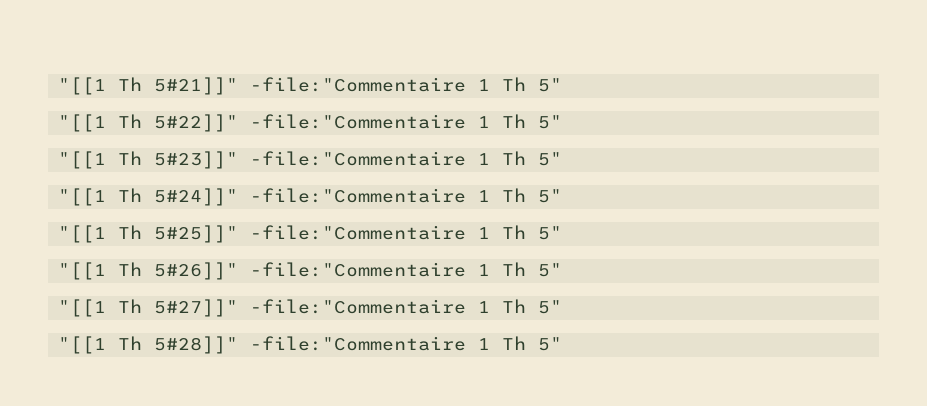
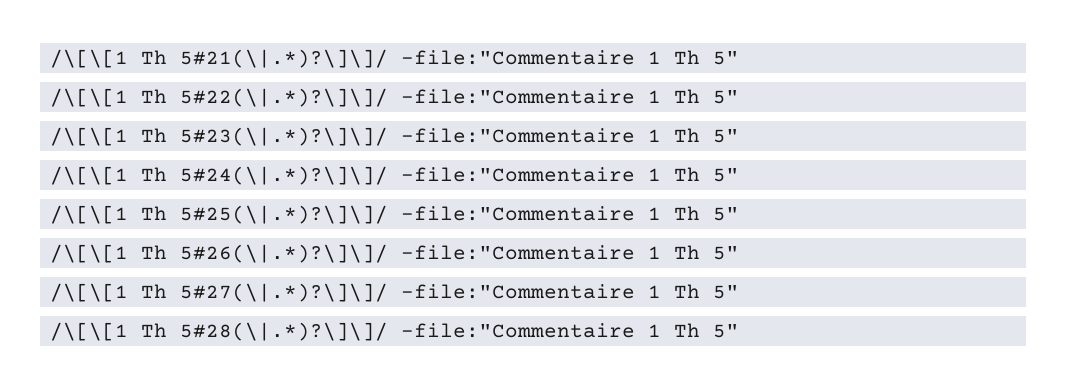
[57,77,562,95] [57,114,562,132] [57,151,562,169] [57,188,562,206] [57,225,562,243] [57,262,562,280] [57,299,562,317] [57,336,238,354] "[[1 Th 5#21]]" -file:"Commentaire 1 Th 5" // "[[1 Th 5#22]]" -file:"Commentaire 1 Th 5" // "[[1 Th 5#23]]" -file:"Commentaire 1 Th 5" // "[[1 Th 5#24]]" -file:"Commentaire 1 Th 5" // "[[1 Th 5#25]]" -file:"Commentaire 1 Th 5" // "[[1 Th 5#26]]" -file:"Commentaire 1 Th 5" // "[[1 Th 5#27]]" -file:"Commentaire 1 Th 5" // "[[1 Th 5#28]]" -> [50,49,740,68] [50,88,740,107] [50,127,740,146] [50,166,740,185] [50,205,740,224] [50,244,740,263] [50,283,740,302] [50,322,389,341] /\[\[1 Th 5#21(\|.*)?\]\]/ -file:"Commentaire 1 Th 5" // /\[\[1 Th 5#22(\|.*)?\]\]/ -file:"Commentaire 1 Th 5" // /\[\[1 Th 5#23(\|.*)?\]\]/ -file:"Commentaire 1 Th 5" // /\[\[1 Th 5#24(\|.*)?\]\]/ -file:"Commentaire 1 Th 5" // /\[\[1 Th 5#25(\|.*)?\]\]/ -file:"Commentaire 1 Th 5" // /\[\[1 Th 5#26(\|.*)?\]\]/ -file:"Commentaire 1 Th 5" // /\[\[1 Th 5#27(\|.*)?\]\]/ -file:"Commentaire 1 Th 5" // /\[\[1 Th 5#28(\|.*)?\]\]/

